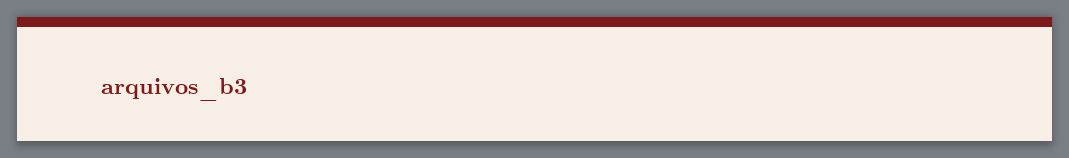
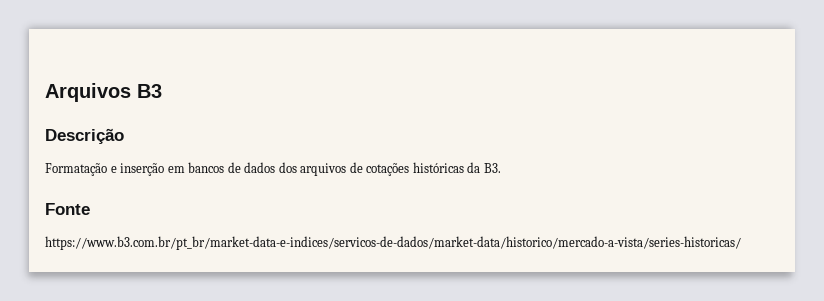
[101,78,247,101] arquivos_b3 -> [45,83,162,102] [45,128,124,144] [45,162,501,176] [45,203,90,215] [45,236,741,250] Arquivos B3 // Descrição // Formatação e inserção em bancos de dados dos arquivos de cotações históricas da B3. // Fonte // https://www.b3.com.br/pt_br/market-data-e-indices/servicos-de-dados/market-data/historico/mercado-a-vista/series-historicas/

